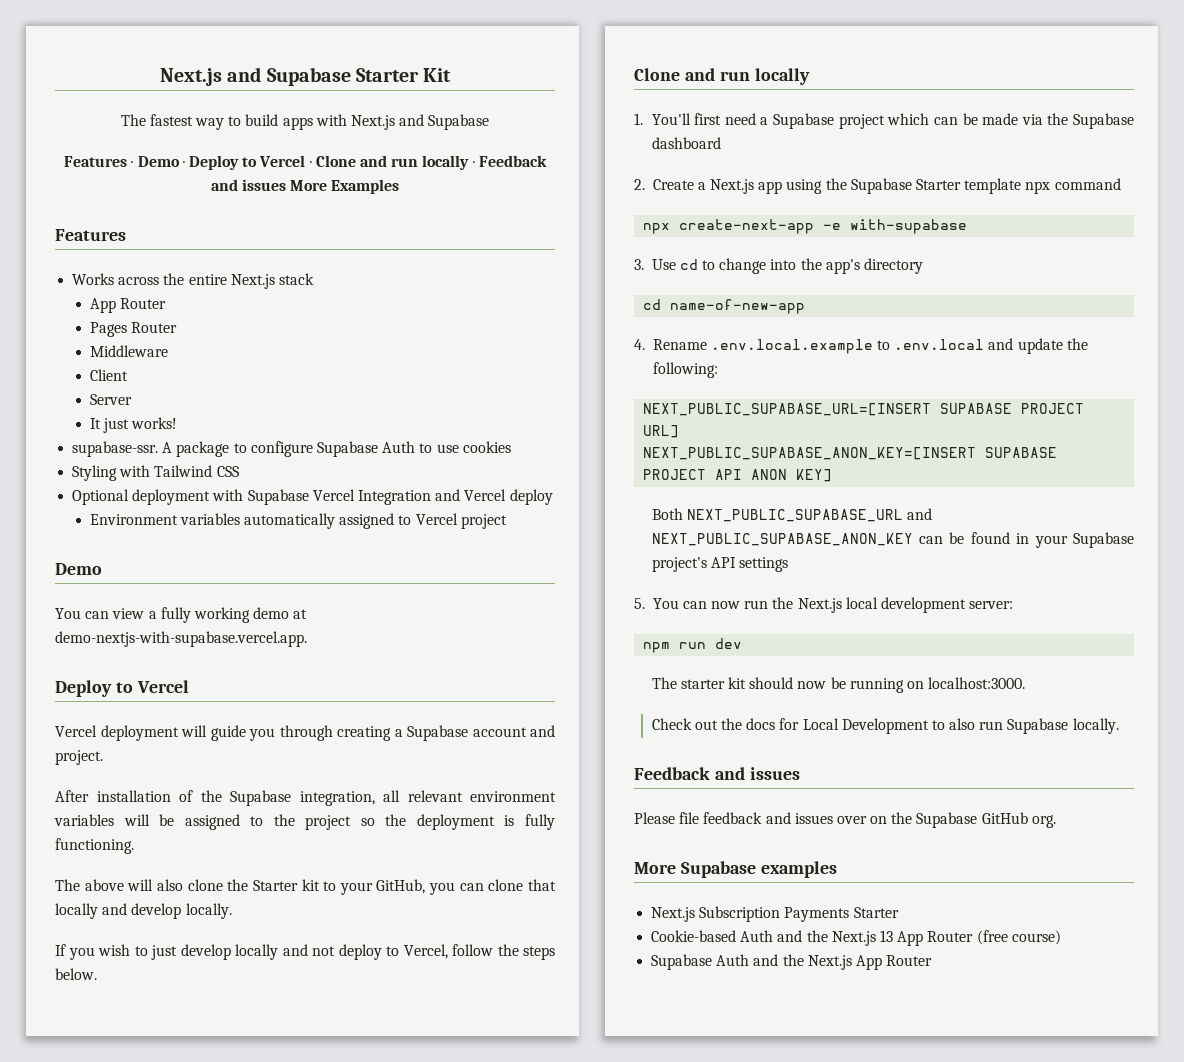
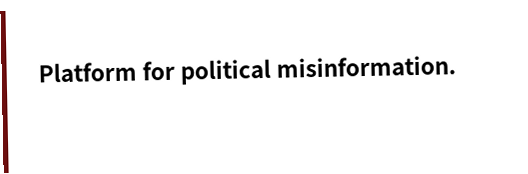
[159,67,452,86] [120,114,490,130] [64,155,547,170] [210,179,400,194] [55,229,126,241] [72,273,314,289] [89,298,166,313] [89,322,177,337] [89,345,168,357] [89,369,128,381] [89,394,132,405] [89,417,178,433] [72,441,511,457] [72,465,239,481] [72,489,553,505] [89,513,507,529] [55,563,102,575] [55,607,308,623] [55,631,307,647] [55,680,189,697] [55,725,555,741] [55,750,103,765] [55,790,556,806] [54,814,555,830] [55,838,134,854] [55,879,557,895] [55,903,232,919] [55,944,555,960] [55,968,97,980] [634,68,810,85] [634,113,1134,129] [651,137,721,149] [634,178,1121,194] [643,219,968,234] [634,258,924,274] [643,299,806,314] [634,338,1088,354] [652,362,718,378] [643,403,1085,416] [643,425,680,438] [643,447,1058,460] [643,469,833,482] [651,508,932,522] [651,532,1134,548] [651,557,788,572] [634,597,1014,613] [643,638,743,653] [651,677,1026,693] [651,718,1119,734] [634,767,800,780] [634,812,1056,828] [634,861,837,878] [651,906,899,922] [651,930,1061,946] [651,954,933,970] Next.js and Supabase Starter Kit // The fastest way to build apps with Next.js and Supabase // Features · Demo · Deploy to Vercel · Clone and run locally · Feedback and issues More Examples // Features // Works across the entire Next.js stack // App Router // Pages Router // Middleware // Client // Server // It just works! // supabase-ssr. A package to configure Supabase Auth to use cookies // Styling with Tailwind CSS // Optional deployment with Supabase Vercel Integration and Vercel deploy // Environment variables automatically assigned to Vercel project // Demo // You can view a fully working demo at demo-nextjs-with-supabase.vercel.app. // Deploy to Vercel // Vercel deployment will guide you through creating a Supabase account and project. // After installation of the Supabase integration, all relevant environment variables will be assigned to the project so the deployment is fully functioning. // The above will also clone the Starter kit to your GitHub, you can clone that locally and develop locally. // If you wish to just develop locally and not deploy to Vercel, follow the steps below. // Clone and run locally // 1. You'll first need a Supabase project which can be made via the Supabase dashboard // 2. Create a Next.js app using the Supabase Starter template npx command // npx create-next-app -e with-supabase // 3. Use cd to change into the app's directory // cd name-of-new-app // 4. Rename .env.local.example to .env.local and update the following: // NEXT_PUBLIC_SUPABASE_URL=[INSERT SUPABASE PROJECT URL] // NEXT_PUBLIC_SUPABASE_ANON_KEY=[INSERT SUPABASE PROJECT API ANON KEY] // Both NEXT_PUBLIC_SUPABASE_URL and NEXT_PUBLIC_SUPABASE_ANON_KEY can be found in your Supabase project's API settings // 5. You can now run the Next.js local development server: // npm run dev // The starter kit should now be running on localhost:3000. // Check out the docs for Local Development to also run Supabase locally. // Feedback and issues // Please file feedback and issues over on the Supabase GitHub org. // More Supabase examples // Next.js Subscription Payments Starter // Cookie-based Auth and the Next.js 13 App Router (free course) // Supabase Auth and the Next.js App Router -> [38,55,457,85] Platform for political misinformation.

